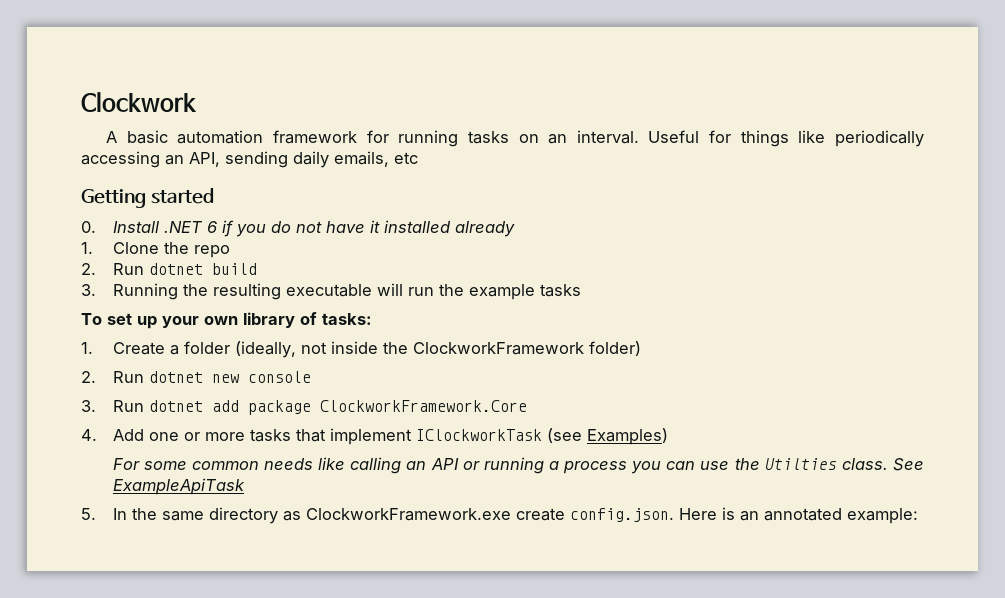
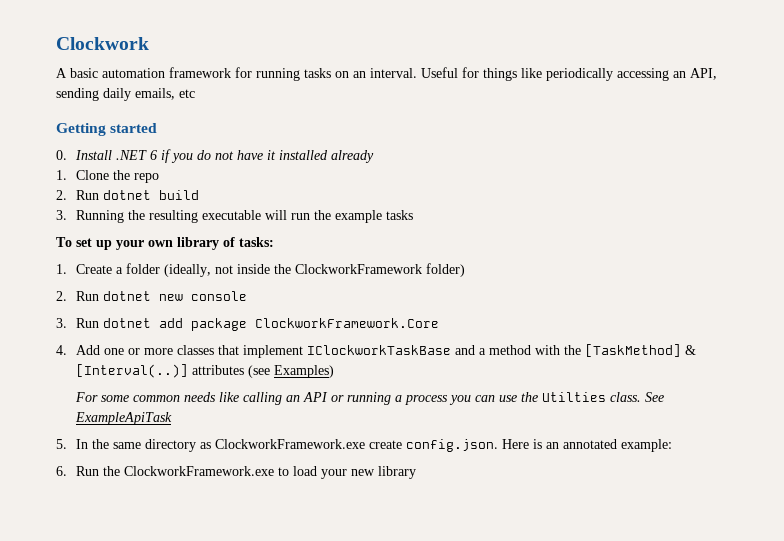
[249,429,291,442] tasks -> [176,345,214,355] classes
[415,429,542,441] IClockworkTask -> [306,344,696,357] [75,364,244,378] IClockworkTaskBase and a method with the [TaskMethod] & [Interval(..)] attributes
(918, 516) none -> [56,466,416,479] // 6. Run the ClockworkFramework.exe to load your new library

